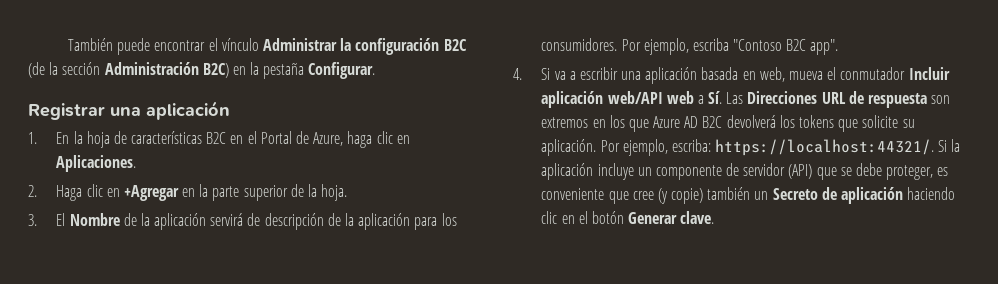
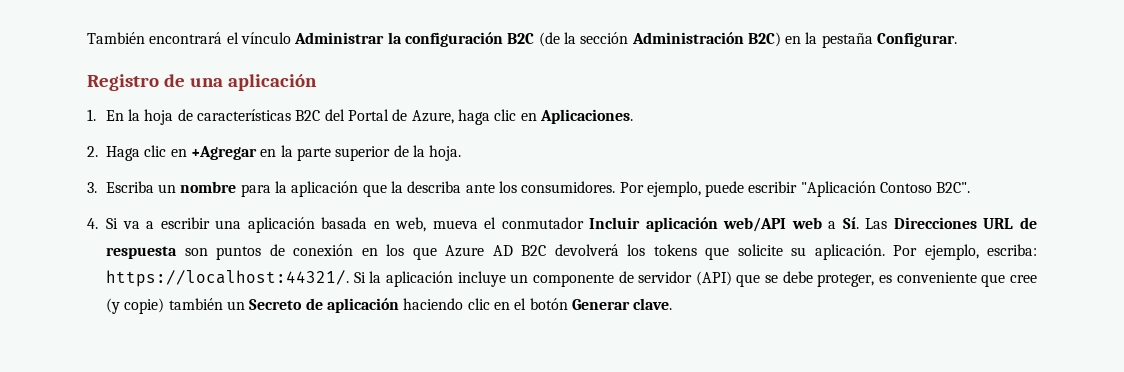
[117,38,206,55] puede encontrar -> [149,32,223,44] encontrará
[28,103,105,120] Registrar -> [87,74,185,91] Registro de
[230,131,257,144] en el -> [324,109,345,121] del
[56,213,457,230] [541,38,839,55] El Nombre de la aplicación servirá de descripción de la aplicación para los consumidores. Por ejemplo, escriba "Contoso B2C app". -> [105,181,971,197] Escriba un nombre para la aplicación que la describa ante los consumidores. Por ejemplo, puede escribir "Aplicación Contoso B2C".
[541,117,589,128] extremos -> [216,244,353,260] puntos de conexión

